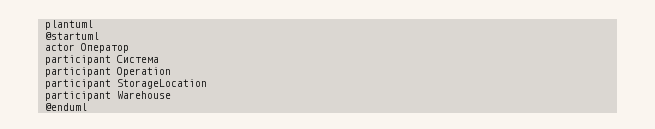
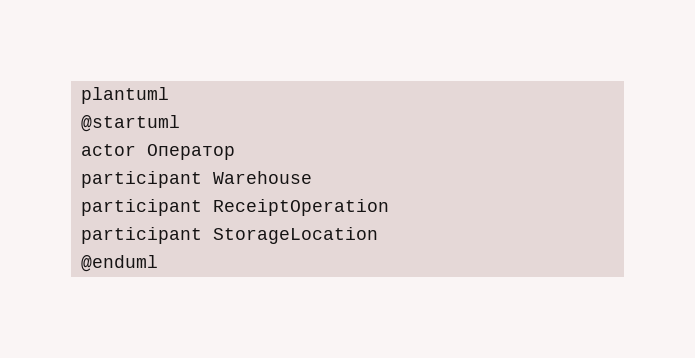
[116,55,159,63] [44,67,171,77] Система // participant Operation -> [212,171,312,184] [80,199,389,216] Warehouse // participant ReceiptOperation
[44,91,171,101] // participant Warehouse -> (378, 235) none

